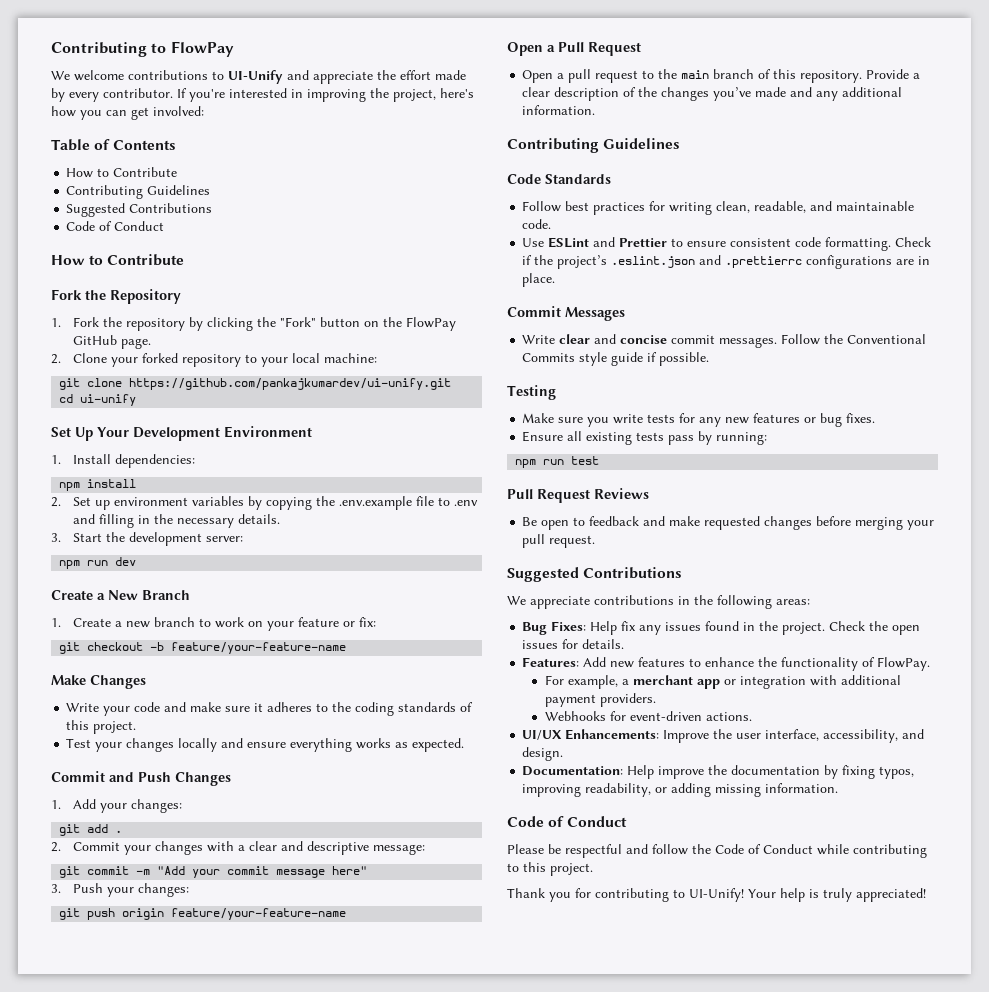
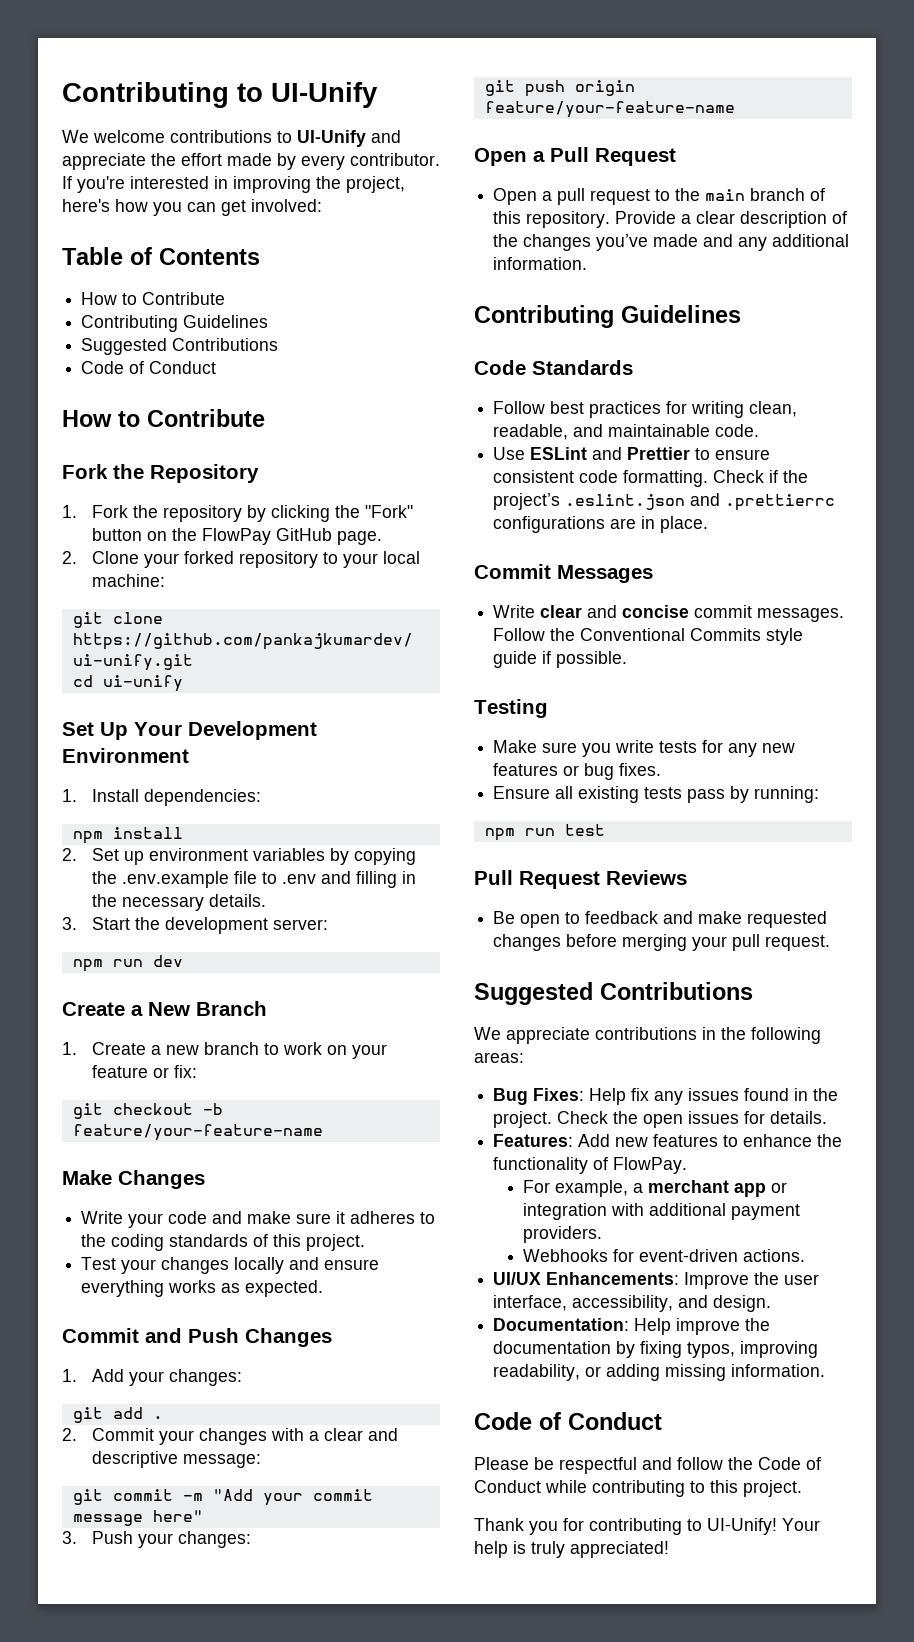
[170,41,234,57] FlowPay -> [271,82,378,108] UI-Unify

